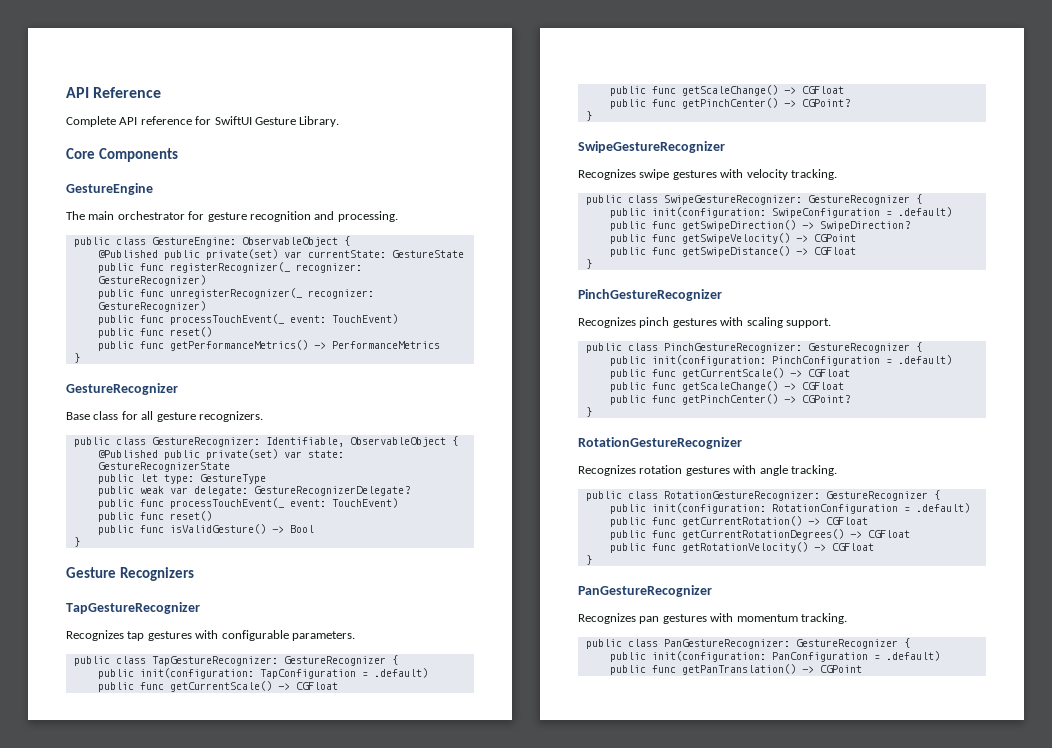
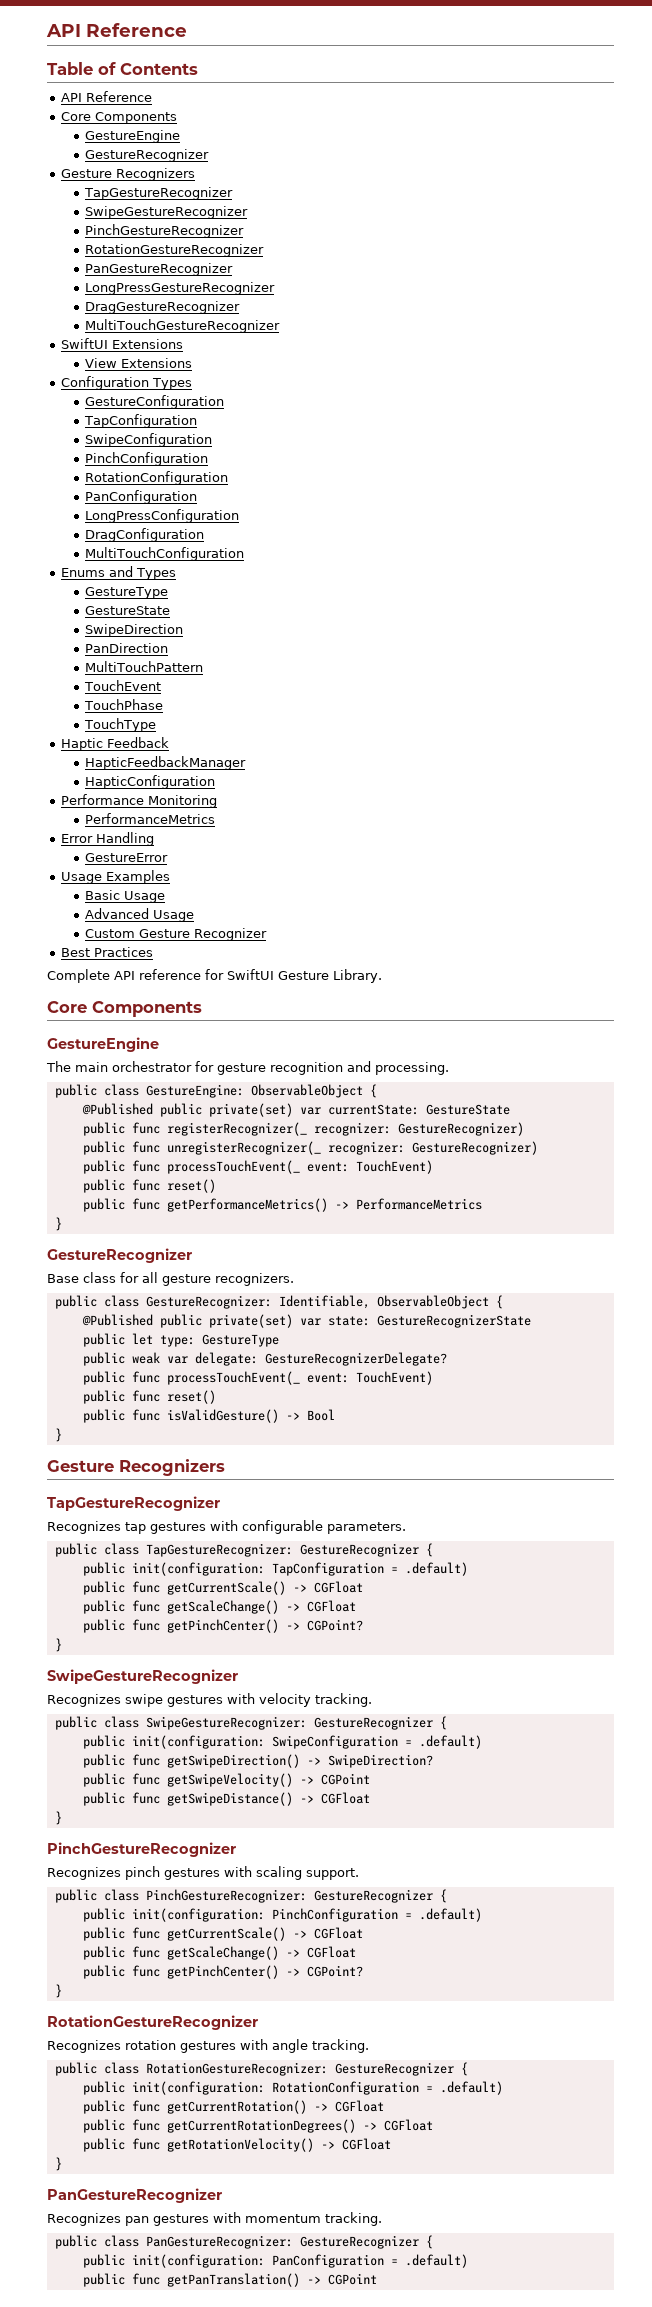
[66,87,162,98] API Reference -> [46,23,187,37] [47,62,198,75] [60,91,152,102] [60,112,177,124] [85,130,181,143] [85,149,210,162] [60,168,195,181] [84,187,234,200] [85,206,249,219] [85,224,245,238] [85,244,265,257] [85,263,234,276] [85,282,276,295] [85,301,241,314] [85,319,281,333] [60,338,183,349] [85,358,193,368] [60,376,192,390] [85,395,225,409] [84,414,198,428] [85,433,213,447] [85,452,209,466] [85,471,229,485] [85,490,198,504] [85,509,240,523] [85,528,205,542] [85,547,245,561] [60,566,176,580] [85,587,169,599] [85,606,171,615] [85,624,184,637] [85,643,169,653] [85,661,204,672] [84,680,162,691] [84,699,164,710] [84,718,157,732] [60,737,169,751] [85,756,247,770] [85,775,216,789] [60,794,217,808] [85,813,216,824] [60,832,154,846] [85,853,169,862] [60,870,170,884] [85,890,166,903] [85,908,195,922] [85,928,268,941] [60,947,153,957] API Reference // Table of Contents // API Reference // Core Components // GestureEngine // GestureRecognizer // Gesture Recognizers // TapGestureRecognizer // SwipeGestureRecognizer // PinchGestureRecognizer // RotationGestureRecognizer // PanGestureRecognizer // LongPressGestureRecognizer // DragGestureRecognizer // MultiTouchGestureRecognizer // SwiftUI Extensions // View Extensions // Configuration Types // GestureConfiguration // TapConfiguration // SwipeConfiguration // PinchConfiguration // RotationConfiguration // PanConfiguration // LongPressConfiguration // DragConfiguration // MultiTouchConfiguration // Enums and Types // GestureType // GestureState // SwipeDirection // PanDirection // MultiTouchPattern // TouchEvent // TouchPhase // TouchType // Haptic Feedback // HapticFeedbackManager // HapticConfiguration // Performance Monitoring // PerformanceMetrics // Error Handling // GestureError // Usage Examples // Basic Usage // Advanced Usage // Custom Gesture Recognizer // Best Practices

